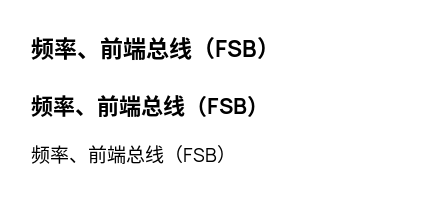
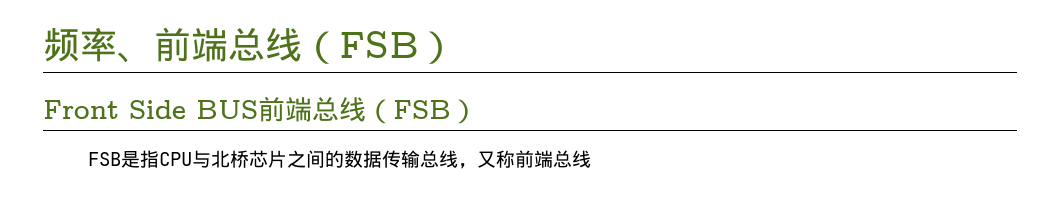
[31,37,280,61] [31,95,269,117] [31,145,236,164] 频率、前端总线（FSB） // 频率、前端总线（FSB） // 频率、前端总线（FSB） -> [43,27,456,64] [43,96,478,124] [87,150,591,169] 频率、前端总线（FSB） // Front Side BUS前端总线（FSB） // FSB是指CPU与北桥芯片之间的数据传输总线，又称前端总线

